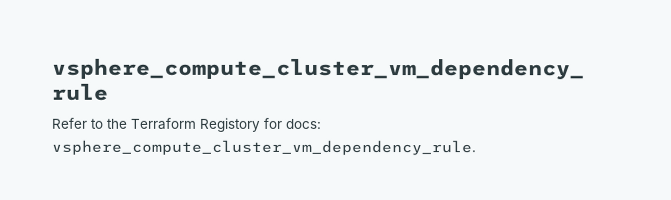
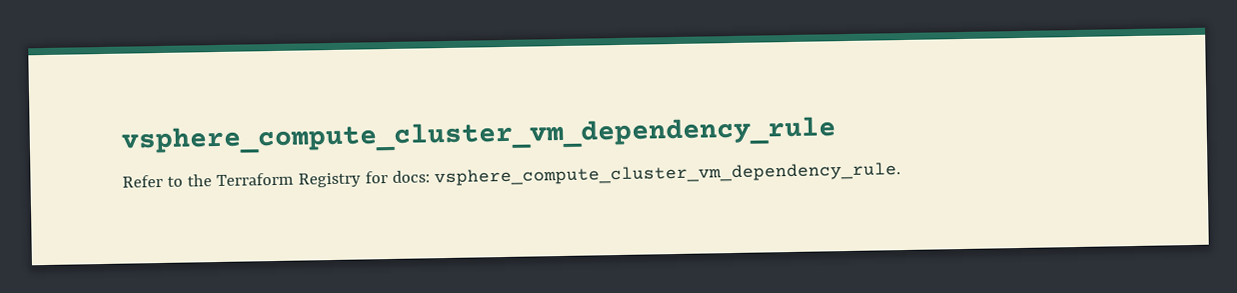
[199,117,260,132] Registory -> [297,172,361,188] Registry

